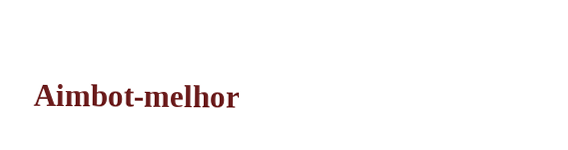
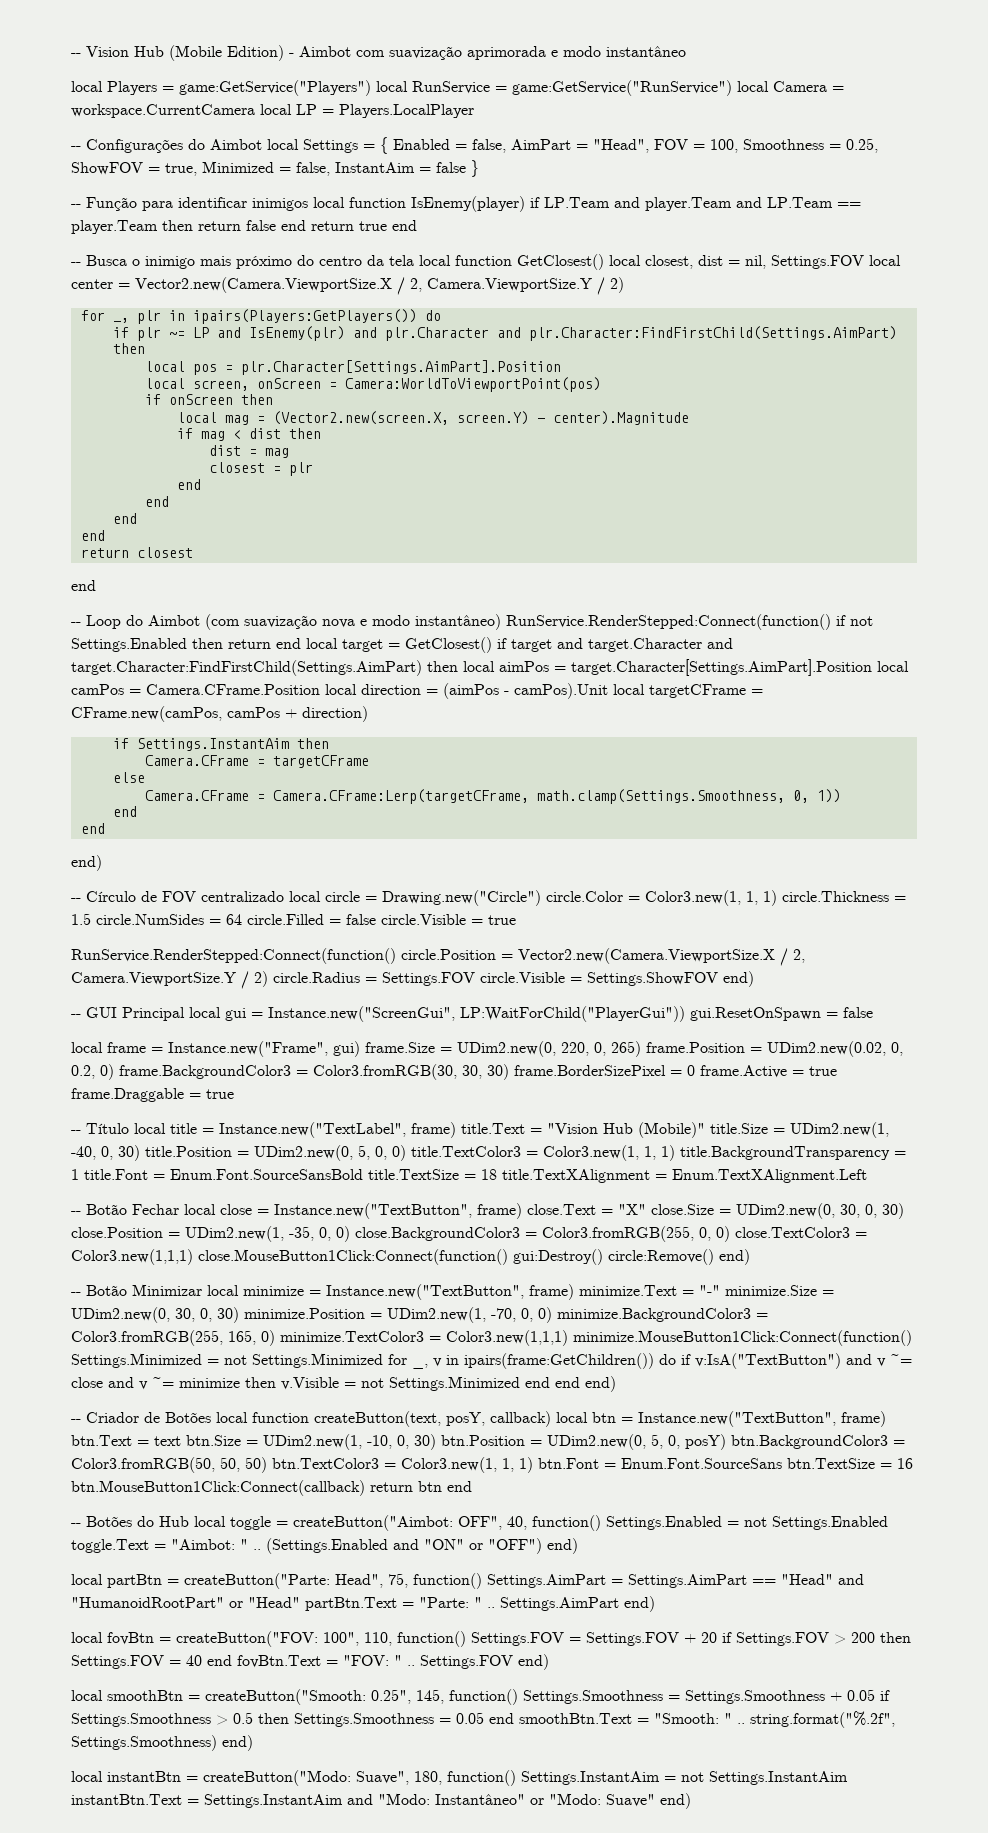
[33,83,240,108] Aimbot-melhor -> [71,45,686,61] [71,80,844,96] [71,104,474,118] [71,137,878,154] [71,160,479,177] [71,196,861,212] [71,220,417,234] [71,254,901,270] [71,277,624,295] [80,309,441,324] [112,326,897,341] [112,343,145,354] [144,360,561,375] [144,377,601,392] [144,394,273,405] [176,411,689,425] [176,428,321,441] [208,445,289,458] [208,462,313,476] [176,479,201,490] [144,496,169,507] [112,513,137,524] [80,530,105,541] [80,547,193,558] [71,580,96,591] [71,614,873,630] [71,637,733,653] [71,659,909,676] [71,683,763,699] [71,706,368,722] [112,738,329,751] [144,755,369,768] [112,772,145,783] [144,789,841,804] [112,806,137,817] [80,823,105,834] [71,855,102,871] [71,890,906,906] [71,913,516,925] [71,948,805,966] [71,971,754,989] [71,1006,873,1022] [71,1041,903,1057] [71,1064,837,1080] [71,1088,234,1102] [71,1122,889,1138] [71,1145,906,1161] [71,1169,867,1183] [71,1203,904,1219] [71,1226,867,1242] [71,1249,750,1265] [71,1284,834,1300] [71,1307,768,1323] [71,1330,912,1346] [71,1353,912,1369] [71,1376,616,1392] [71,1411,886,1427] [71,1434,905,1450] [71,1457,913,1473] [71,1480,472,1496] [71,1515,888,1531] [71,1538,578,1554] [71,1573,864,1589] [71,1596,655,1612] [71,1631,911,1647] [71,1654,549,1670] [71,1689,890,1705] [71,1711,895,1728] [71,1735,253,1751] [71,1770,848,1786] [71,1793,691,1809] -- Vision Hub (Mobile Edition) - Aimbot com suavização aprimorada e modo instantâneo // local Players = game:GetService("Players") local RunService = game:GetService("RunService") local Camera = workspace.CurrentCamera local LP = Players.LocalPlayer // -- Configurações do Aimbot local Settings = { Enabled = false, AimPart = "Head", FOV = 100, Smoothness = 0.25, ShowFOV = true, Minimized = false, InstantAim = false } // -- Função para identificar inimigos local function IsEnemy(player) if LP.Team and player.Team and LP.Team == player.Team then return false end return true end // -- Busca o inimigo mais próximo do centro da tela local function GetClosest() local closest, dist = nil, Settings.FOV local center = Vector2.new(Camera.ViewportSize.X / 2, Camera.ViewportSize.Y / 2) // for _, plr in ipairs(Players:GetPlayers()) do // if plr ~= LP and IsEnemy(plr) and plr.Character and plr.Character:FindFirstChild(Settings.AimPart) then // local pos = plr.Character[Settings.AimPart].Position // local screen, onScreen = Camera:WorldToViewportPoint(pos) // if onScreen then // local mag = (Vector2.new(screen.X, screen.Y) - center).Magnitude // if mag < dist then // dist = mag // closest = plr // end // end // end // end // return closest // end // -- Loop do Aimbot (com suavização nova e modo instantâneo) RunService.RenderStepped:Connect(function() if not Settings.Enabled then return end local target = GetClosest() if target and target.Character and target.Character:FindFirstChild(Settings.AimPart) then local aimPos = target.Character[Settings.AimPart].Position local camPos = Camera.CFrame.Position local direction = (aimPos - camPos).Unit local targetCFrame = CFrame.new(camPos, camPos + direction) // if Settings.InstantAim then // Camera.CFrame = targetCFrame // else // Camera.CFrame = Camera.CFrame:Lerp(targetCFrame, math.clamp(Settings.Smoothness, 0, 1)) // end // end // end) // -- Círculo de FOV centralizado local circle = Drawing.new("Circle") circle.Color = Color3.new(1, 1, 1) circle.Thickness = 1.5 circle.NumSides = 64 circle.Filled = false circle.Visible = true // RunService.RenderStepped:Connect(function() circle.Position = Vector2.new(Camera.ViewportSize.X / 2, Camera.ViewportSize.Y / 2) circle.Radius = Settings.FOV circle.Visible = Settings.ShowFOV end) // -- GUI Principal local gui = Instance.new("ScreenGui", LP:WaitForChild("PlayerGui")) gui.ResetOnSpawn = false // local frame = Instance.new("Frame", gui) frame.Size = UDim2.new(0, 220, 0, 265) frame.Position = UDim2.new(0.02, 0, 0.2, 0) frame.BackgroundColor3 = Color3.fromRGB(30, 30, 30) frame.BorderSizePixel = 0 frame.Active = true frame.Draggable = true // -- Título local title = Instance.new("TextLabel", frame) title.Text = "Vision Hub (Mobile)" title.Size = UDim2.new(1, -40, 0, 30) title.Position = UDim2.new(0, 5, 0, 0) title.TextColor3 = Color3.new(1, 1, 1) title.BackgroundTransparency = 1 title.Font = Enum.Font.SourceSansBold title.TextSize = 18 title.TextXAlignment = Enum.TextXAlignment.Left // -- Botão Fechar local close = Instance.new("TextButton", frame) close.Text = "X" close.Size = UDim2.new(0, 30, 0, 30) close.Position = UDim2.new(1, -35, 0, 0) close.BackgroundColor3 = Color3.fromRGB(255, 0, 0) close.TextColor3 = Color3.new(1,1,1) close.MouseButton1Click:Connect(function() gui:Destroy() circle:Remove() end) // -- Botão Minimizar local minimize = Instance.new("TextButton", frame) minimize.Text = "-" minimize.Size = UDim2.new(0, 30, 0, 30) minimize.Position = UDim2.new(1, -70, 0, 0) minimize.BackgroundColor3 = Color3.fromRGB(255, 165, 0) minimize.TextColor3 = Color3.new(1,1,1) minimize.MouseButton1Click:Connect(function() Settings.Minimized = not Settings.Minimized for _, v in ipairs(frame:GetChildren()) do if v:IsA("TextButton") and v ~= close and v ~= minimize then v.Visible = not Settings.Minimized end end end) // -- Criador de Botões local function createButton(text, posY, callback) local btn = Instance.new("TextButton", frame) btn.Text = text btn.Size = UDim2.new(1, -10, 0, 30) btn.Position = UDim2.new(0, 5, 0, posY) btn.BackgroundColor3 = Color3.fromRGB(50, 50, 50) btn.TextColor3 = Color3.new(1, 1, 1) btn.Font = Enum.Font.SourceSans btn.TextSize = 16 btn.MouseButton1Click:Connect(callback) return btn end // -- Botões do Hub local toggle = createButton("Aimbot: OFF", 40, function() Settings.Enabled = not Settings.Enabled toggle.Text = "Aimbot: " .. (Settings.Enabled and "ON" or "OFF") end) // local partBtn = createButton("Parte: Head", 75, function() Settings.AimPart = Settings.AimPart == "Head" and "HumanoidRootPart" or "Head" partBtn.Text = "Parte: " .. Settings.AimPart end) // local fovBtn = createButton("FOV: 100", 110, function() Settings.FOV = Settings.FOV + 20 if Settings.FOV > 200 then Settings.FOV = 40 end fovBtn.Text = "FOV: " .. Settings.FOV end) // local smoothBtn = createButton("Smooth: 0.25", 145, function() Settings.Smoothness = Settings.Smoothness + 0.05 if Settings.Smoothness > 0.5 then Settings.Smoothness = 0.05 end smoothBtn.Text = "Smooth: " .. string.format("%.2f", Settings.Smoothness) end) // local instantBtn = createButton("Modo: Suave", 180, function() Settings.InstantAim = not Settings.InstantAim instantBtn.Text = Settings.InstantAim and "Modo: Instantâneo" or "Modo: Suave" end)

